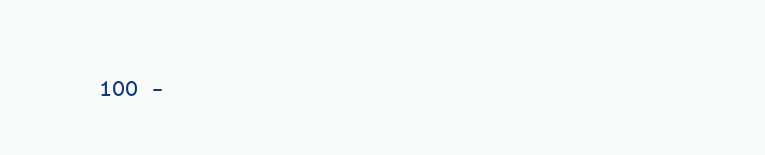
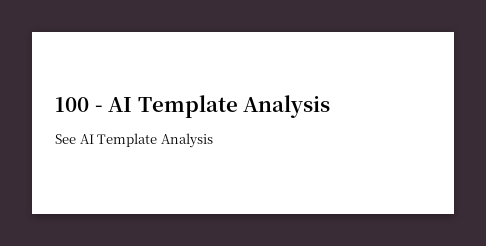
(164, 92) none -> [108,95,331,118] [55,133,213,148] AI Template Analysis // See AI Template Analysis

